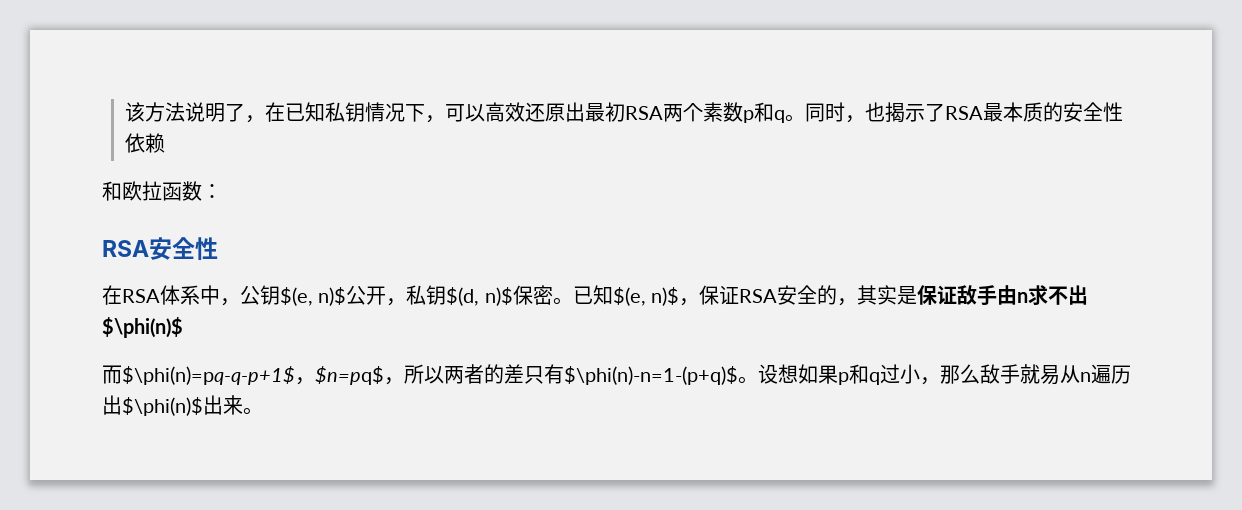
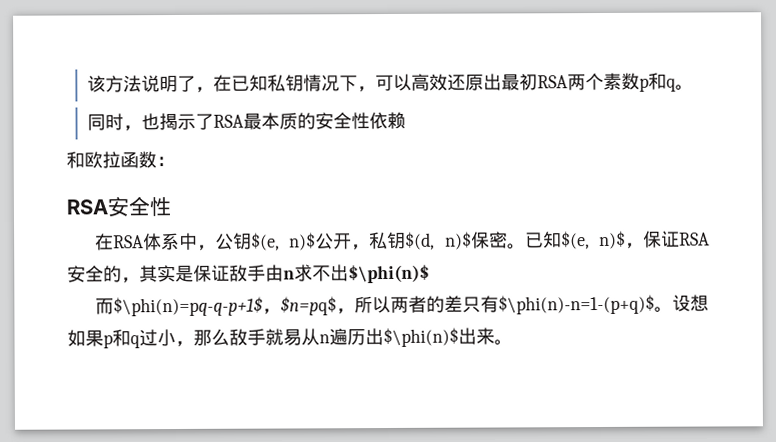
(806, 118) none -> (694, 87) //

